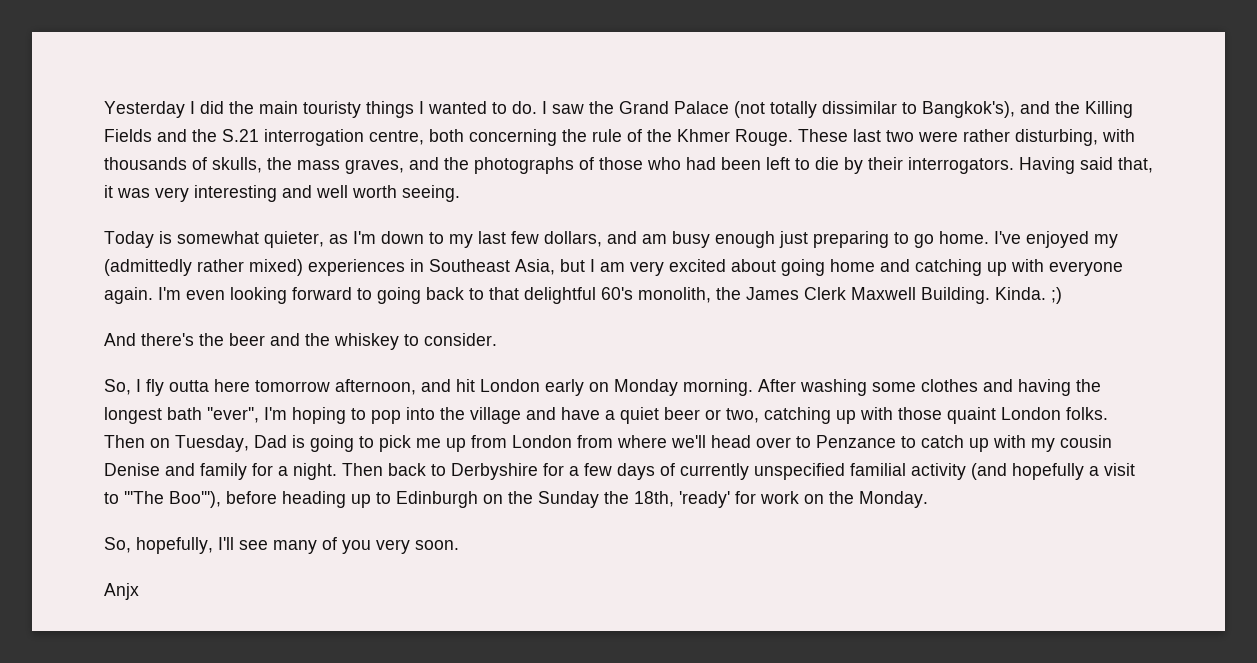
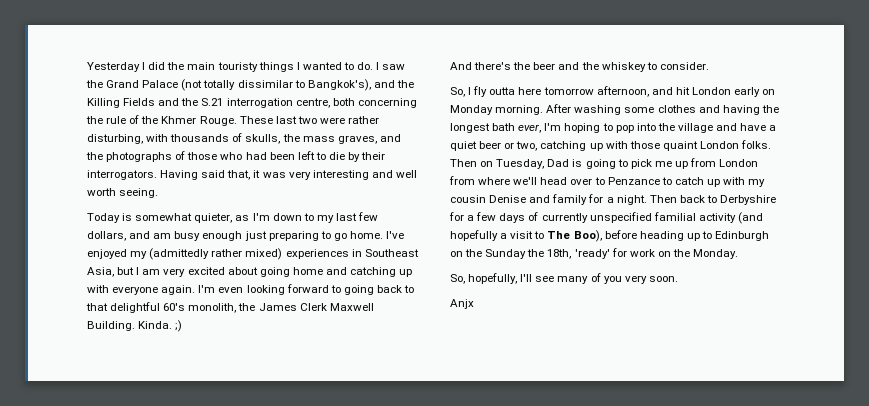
[207,407,259,423] ''ever'', -> [518,124,542,133] ever,
[124,491,221,508] '''The Boo'''), -> [547,230,602,242] The Boo),

